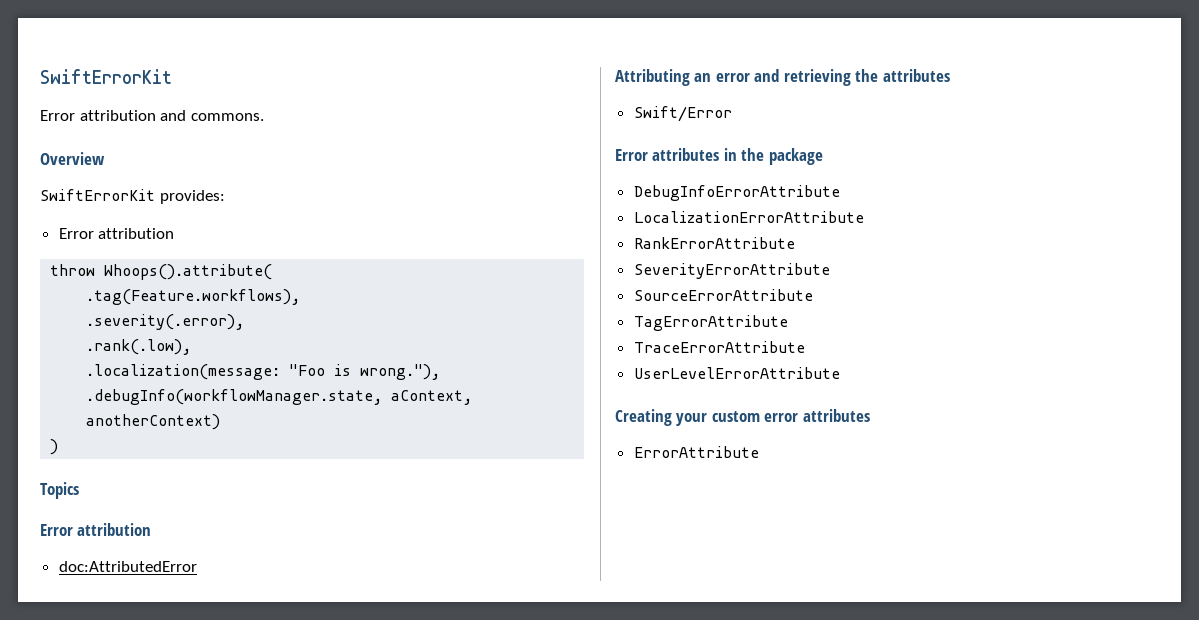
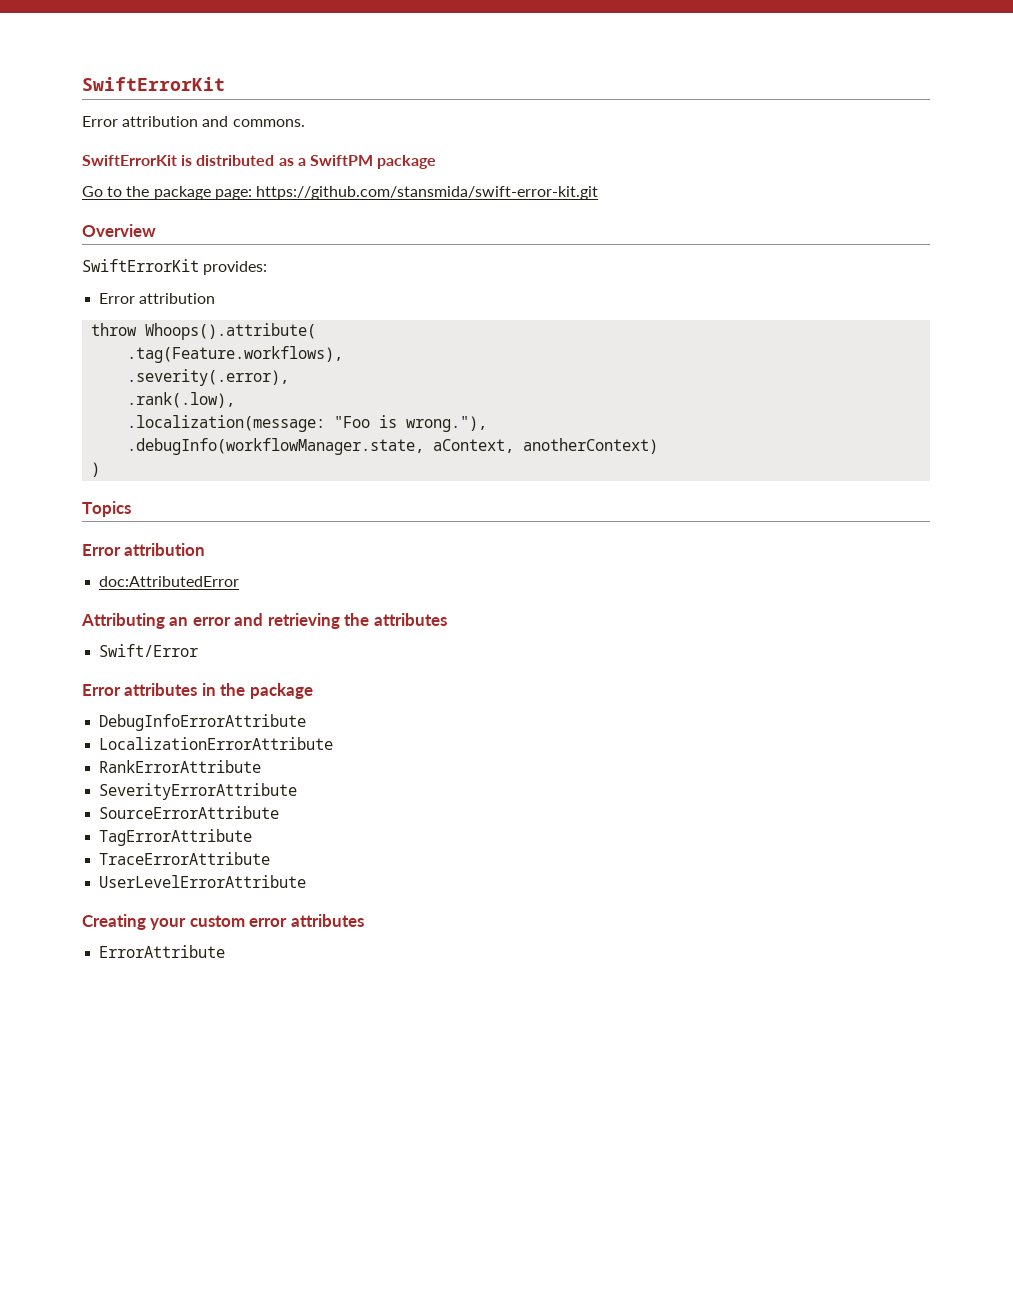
(264, 117) none -> [82,155,437,169] [82,186,598,200] // SwiftErrorKit is distributed as a SwiftPM package // Go to the package page: https://github.com/stansmida/swift-error-kit.git

